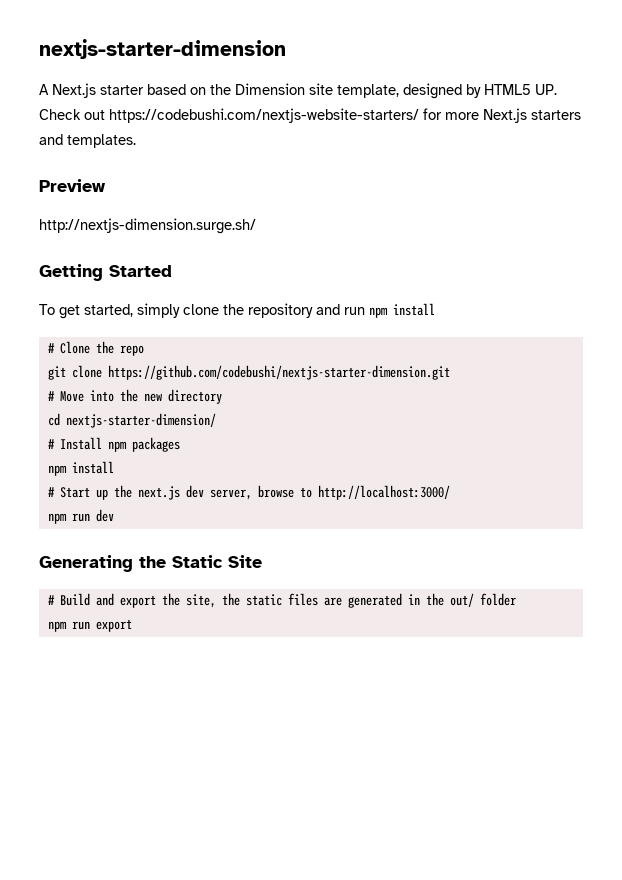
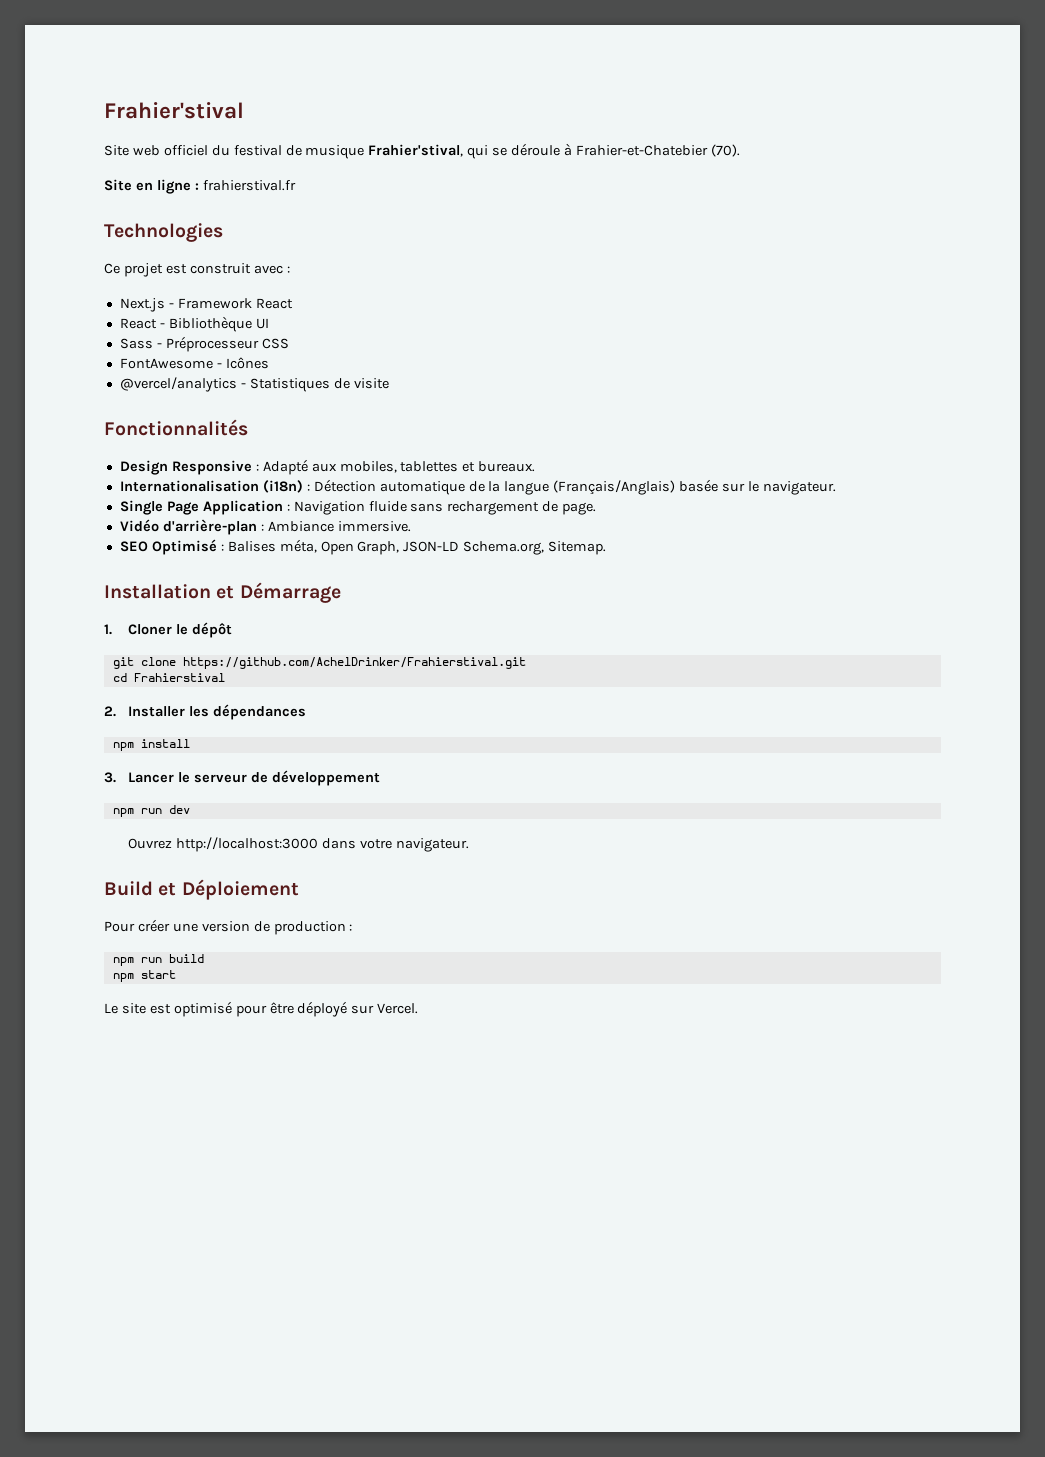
[39,39,286,59] [39,83,557,99] [39,108,581,123] [39,134,136,148] [39,179,106,192] [39,218,256,234] [39,264,172,281] [39,303,435,319] [47,341,144,356] [47,365,450,380] [47,389,222,404] [47,413,216,428] [47,437,180,452] [47,461,114,476] [47,485,450,500] [47,509,114,524] [39,555,262,572] [47,593,516,608] [47,619,132,632] nextjs-starter-dimension // A Next.js starter based on the Dimension site template, designed by HTML5 UP. Check out https://codebushi.com/nextjs-website-starters/ for more Next.js starters and templates. // Preview // http://nextjs-dimension.surge.sh/ // Getting Started // To get started, simply clone the repository and run npm install // # Clone the repo // git clone https://github.com/codebushi/nextjs-starter-dimension.git // # Move into the new directory // cd nextjs-starter-dimension/ // # Install npm packages // npm install // # Start up the next.js dev server, browse to http://localhost:3000/ // npm run dev // Generating the Static Site // # Build and export the site, the static files are generated in the out/ folder // npm run export -> [104,102,244,119] [104,143,740,159] [104,179,296,194] [104,223,223,242] [104,263,290,277] [119,298,293,312] [119,316,269,332] [119,336,289,352] [119,357,269,369] [119,377,389,392] [104,419,248,436] [119,459,536,475] [119,479,836,495] [119,500,597,515] [119,519,411,535] [119,539,607,555] [104,582,341,603] [104,622,232,638] [112,657,526,669] [112,673,225,682] [104,704,306,720] [112,739,190,751] [104,770,380,786] [112,805,190,817] [127,837,469,852] [104,879,299,900] [104,919,353,935] [112,954,204,966] [112,970,176,982] [104,1001,419,1017] Frahier'stival // Site web officiel du festival de musique Frahier'stival, qui se déroule à Frahier-et-Chatebier (70). // Site en ligne : frahierstival.fr // Technologies // Ce projet est construit avec : // Next.js - Framework React // React - Bibliothèque UI // Sass - Préprocesseur CSS // FontAwesome - Icônes // @vercel/analytics - Statistiques de visite // Fonctionnalités // Design Responsive : Adapté aux mobiles, tablettes et bureaux. // Internationalisation (i18n) : Détection automatique de la langue (Français/Anglais) basée sur le navigateur. // Single Page Application : Navigation fluide sans rechargement de page. // Vidéo d'arrière-plan : Ambiance immersive. // SEO Optimisé : Balises méta, Open Graph, JSON-LD Schema.org, Sitemap. // Installation et Démarrage // 1. Cloner le dépôt // git clone https://github.com/AchelDrinker/Frahierstival.git // cd Frahierstival // 2. Installer les dépendances // npm install // 3. Lancer le serveur de développement // npm run dev // Ouvrez http://localhost:3000 dans votre navigateur. // Build et Déploiement // Pour créer une version de production : // npm run build // npm start // Le site est optimisé pour être déployé sur Vercel.

